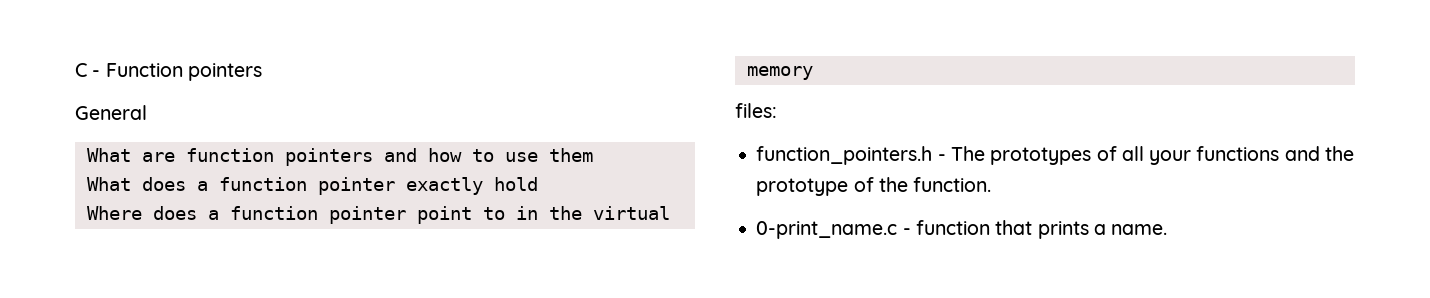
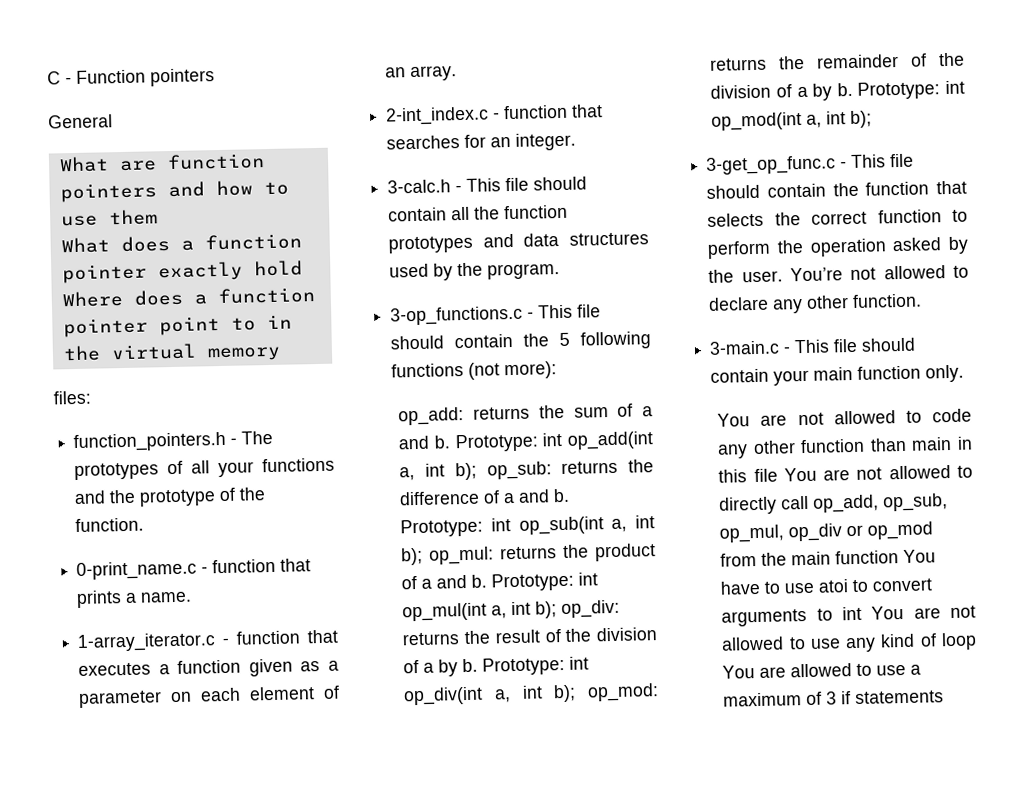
(1168, 229) none -> [77,629,338,652] [78,658,340,677] [78,685,340,708] [385,65,458,82] [385,104,604,126] [386,132,577,151] [387,176,588,194] [388,204,569,222] [388,232,649,254] [389,262,561,281] [390,304,602,326] [390,331,651,350] [391,361,558,380] [398,403,653,426] [398,431,654,453] [399,459,654,481] [399,488,571,506] [400,515,655,538] [401,543,656,566] [401,572,599,592] [402,599,621,622] [402,627,657,646] [403,656,590,677] [403,683,659,706] [710,52,965,71] [710,80,965,101] [711,110,873,131] [706,153,915,175] [706,180,967,199] [707,209,968,227] [707,236,969,259] [708,265,969,283] [708,293,923,314] [709,337,917,355] [710,364,965,386] [717,408,972,427] [717,436,973,459] [718,464,973,483] [719,493,949,515] [719,521,934,543] [720,549,937,567] [720,578,934,595] [721,605,976,627] [721,632,977,653] [722,663,922,679] [723,690,945,707] // 1-array_iterator.c - function that executes a function given as a parameter on each element of an array. // 2-int_index.c - function that searches for an integer. // 3-calc.h - This file should contain all the function prototypes and data structures used by the program. // 3-op_functions.c - This file should contain the 5 following functions (not more): // op_add: returns the sum of a and b. Prototype: int op_add(int a, int b); op_sub: returns the difference of a and b. Prototype: int op_sub(int a, int b); op_mul: returns the product of a and b. Prototype: int op_mul(int a, int b); op_div: returns the result of the division of a by b. Prototype: int op_div(int a, int b); op_mod: returns the remainder of the division of a by b. Prototype: int op_mod(int a, int b); // 3-get_op_func.c - This file should contain the function that selects the correct function to perform the operation asked by the user. You’re not allowed to declare any other function. // 3-main.c - This file should contain your main function only. // You are not allowed to code any other function than main in this file You are not allowed to directly call op_add, op_sub, op_mul, op_div or op_mod from the main function You have to use atoi to convert arguments to int You are not allowed to use any kind of loop You are allowed to use a maximum of 3 if statements

